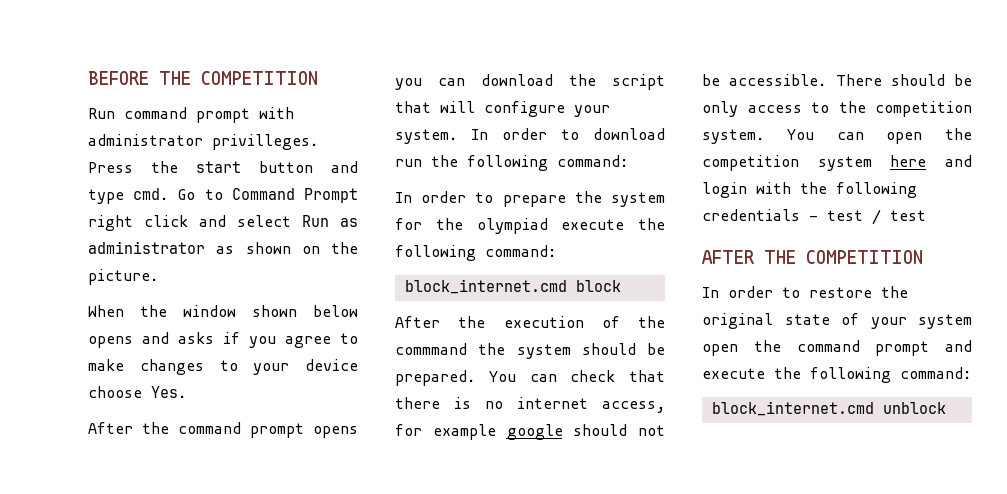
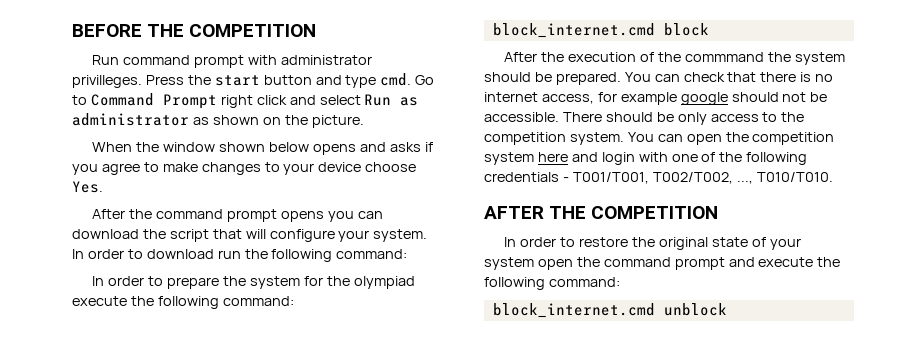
(791, 188) none -> [671,152,716,162] one of
[827,209,926,225] test / test -> [572,172,833,184] T001/T001, T002/T002, ..., T010/T010.

